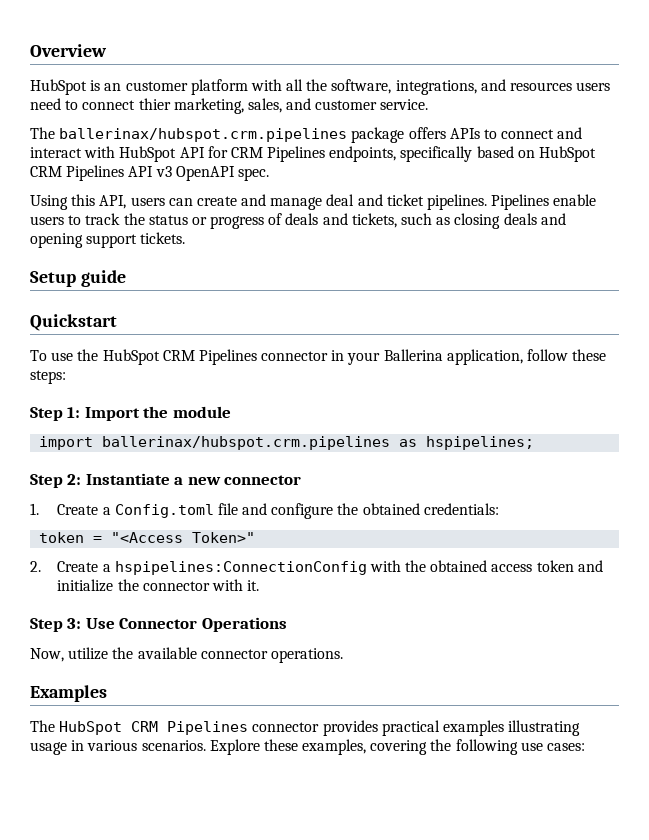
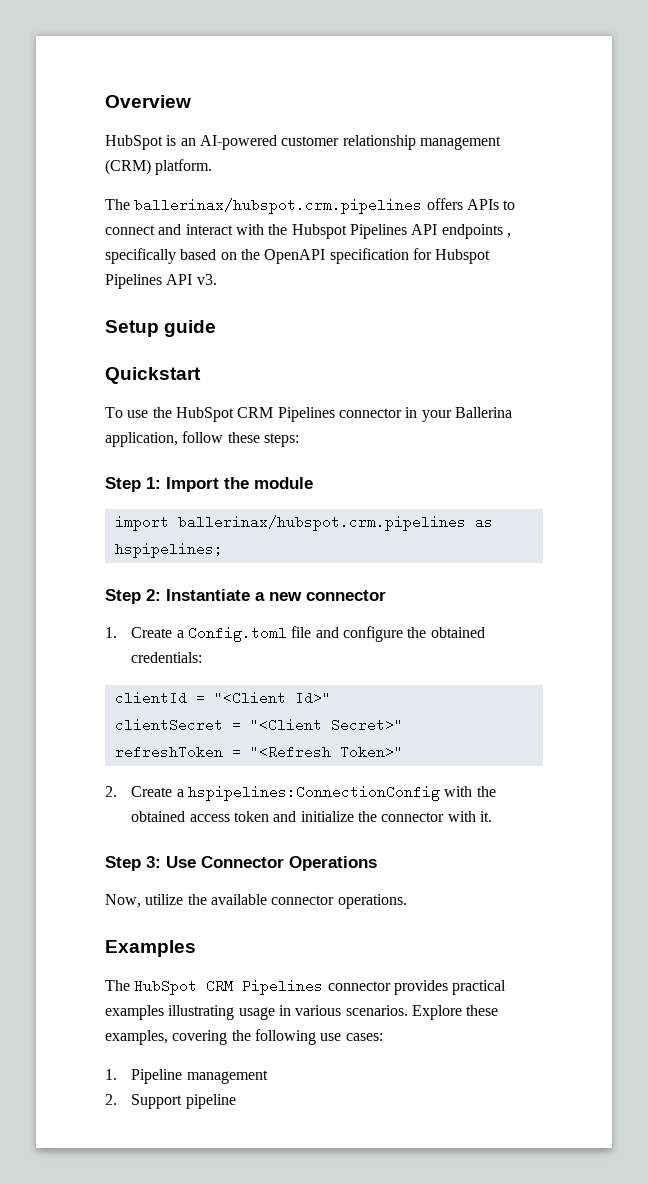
[125,79,611,95] [30,98,429,114] customer platform with all the software, integrations, and resources users need to connect thier marketing, sales, and customer service. -> [199,135,501,150] [105,159,213,175] AI-powered customer relationship management (CRM) platform.
[351,127,405,143] package -> (423, 206) none
[119,146,597,162] [30,165,269,181] [30,194,597,210] [30,213,566,229] [30,232,186,248] HubSpot API for CRM Pipelines endpoints, specifically based on HubSpot CRM Pipelines API v3 OpenAPI spec. // Using this API, users can create and manage deal and ticket pipelines. Pipelines enable users to track the status or progress of deals and tickets, such as closing deals and opening support tickets. -> [268,224,511,239] [105,248,491,264] [105,274,217,289] the Hubspot Pipelines API endpoints , specifically based on the OpenAPI specification for Hubspot Pipelines API v3.
[39,532,184,543] token = "<Access -> [114,691,331,705] [114,718,403,732] [114,745,331,759] clientId = "<Client Id>" // clientSecret = "<Client Secret>" // refreshToken = "<Refresh
(586, 747) none -> [105,1069,268,1084] [105,1094,236,1109] // 1. Pipeline management // 2. Support pipeline

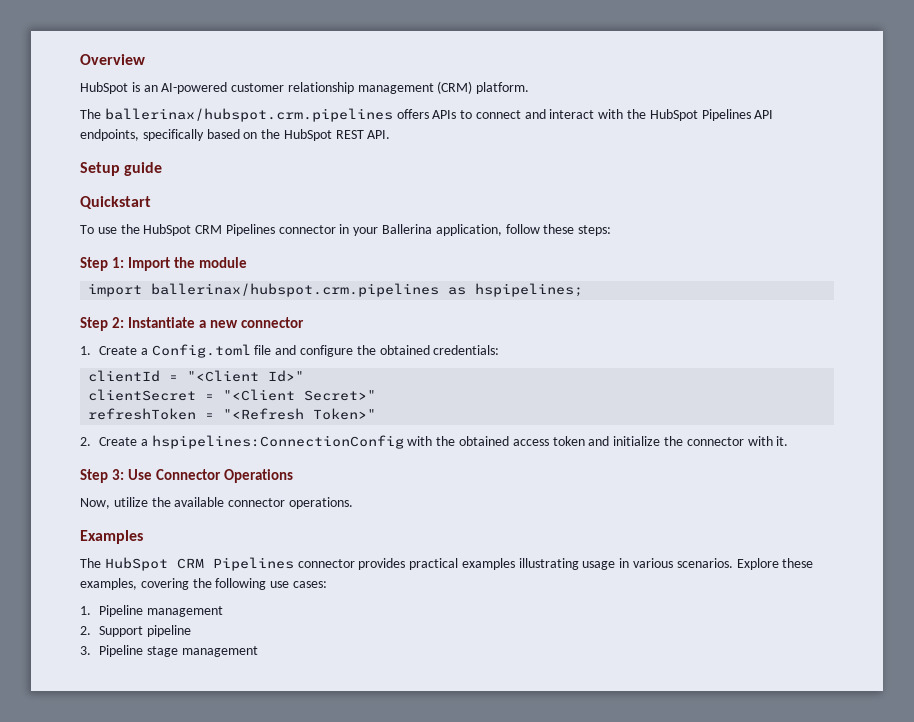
[291,224,511,239] Hubspot Pipelines API endpoints , -> [649,109,774,121] [80,129,139,141] HubSpot Pipelines API endpoints,
[264,248,491,264] [105,274,217,289] OpenAPI specification for Hubspot Pipelines API v3. -> [283,129,391,141] HubSpot REST API.
(236, 1101) none -> [80,645,258,657] // 3. Pipeline stage management

